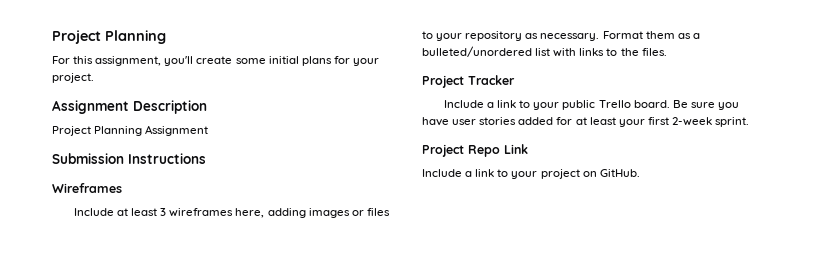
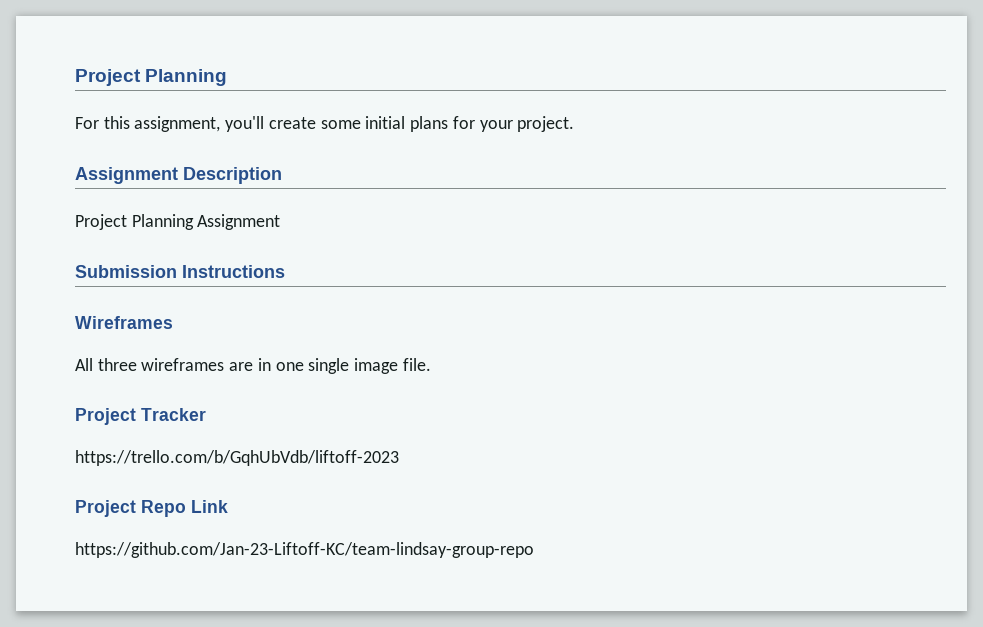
[73,208,390,218] [422,31,700,41] [422,46,667,57] [422,75,515,88] [443,100,740,110] [422,117,750,127] [422,144,528,157] [422,169,640,179] Include at least 3 wireframes here, adding images or files to your repository as necessary. Format them as a bulleted/unordered list with links to the files. // Project Tracker // Include a link to your public Trello board. Be sure you have user stories added for at least your first 2-week sprint. // Project Repo Link // Include a link to your project on GitHub. -> [75,358,431,374] [75,408,206,425] [75,450,399,466] [75,500,228,517] [75,542,534,558] All three wireframes are in one single image file. // Project Tracker // https://trello.com/b/GqhUbVdb/liftoff-2023 // Project Repo Link // https://github.com/Jan-23-Liftoff-KC/team-lindsay-group-repo

